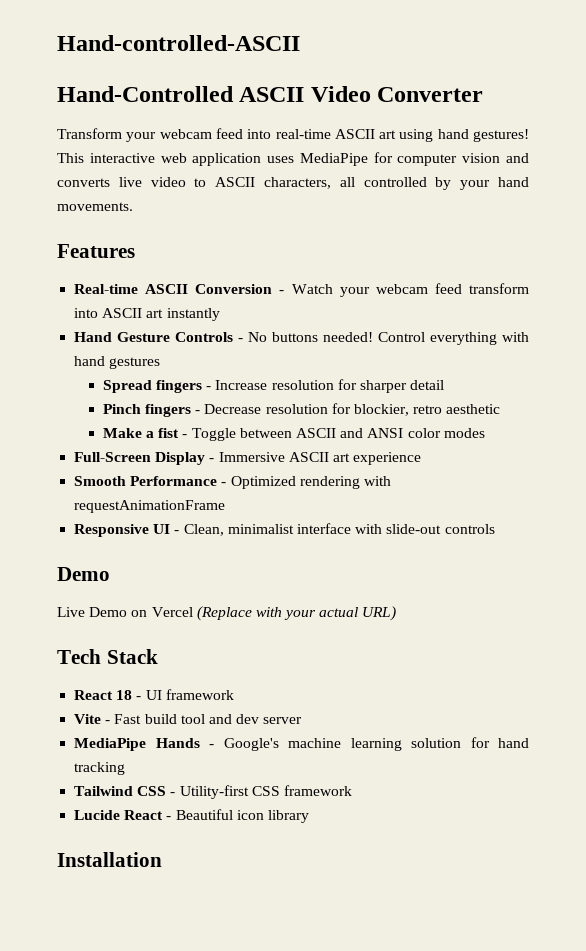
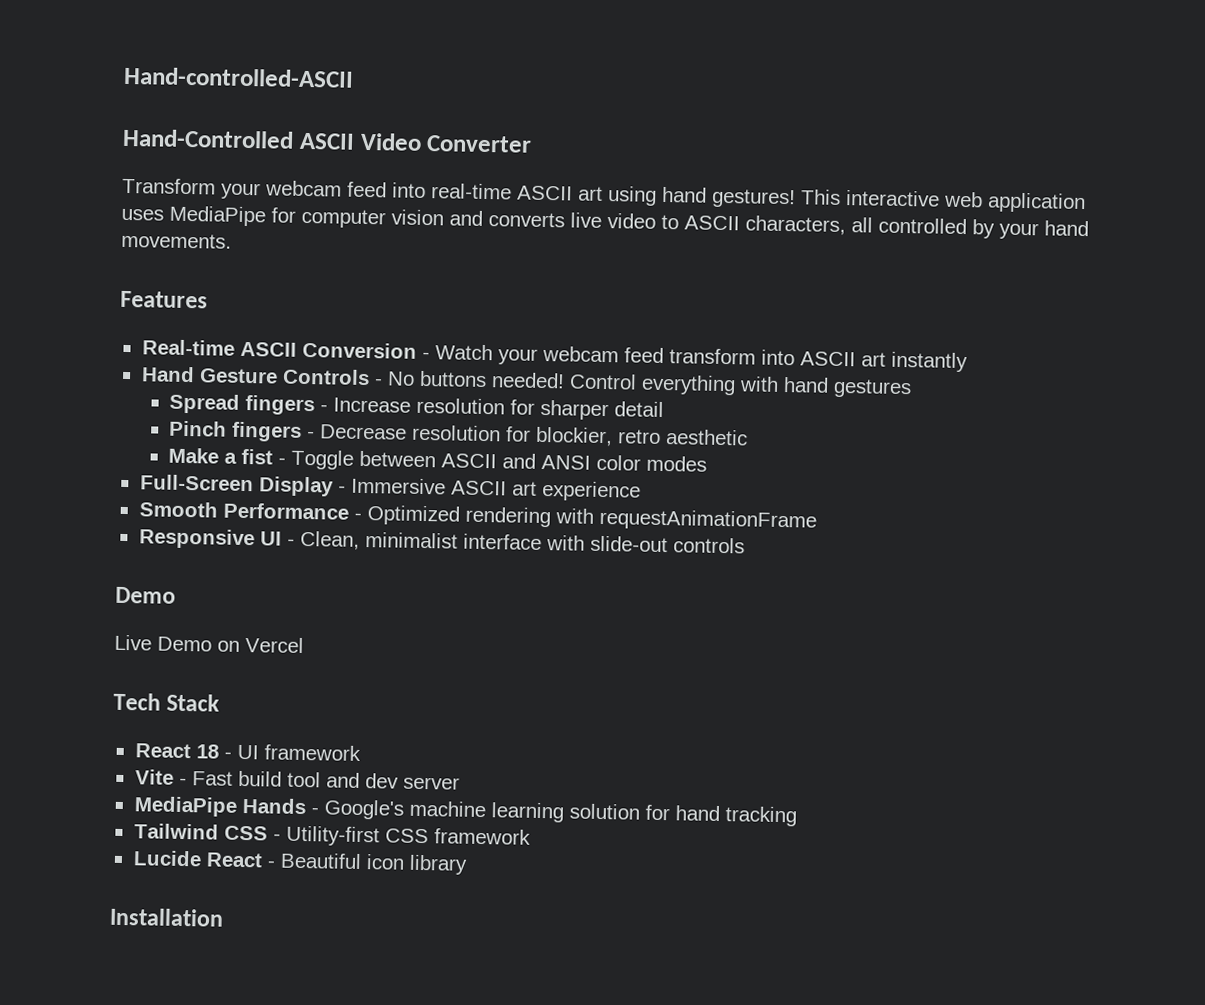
[196,606,397,621] (Replace with your actual URL) -> (304, 645) none

